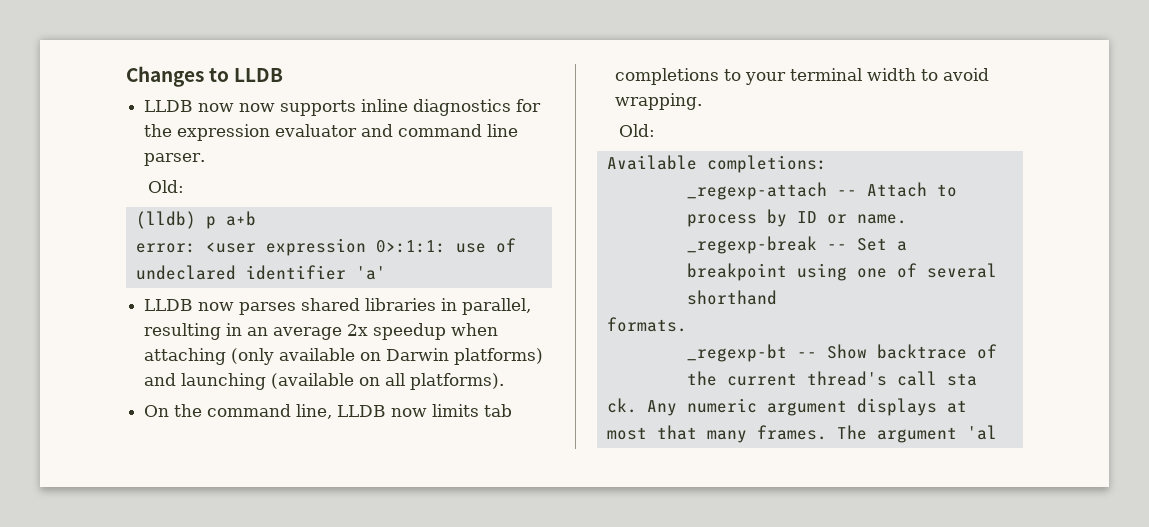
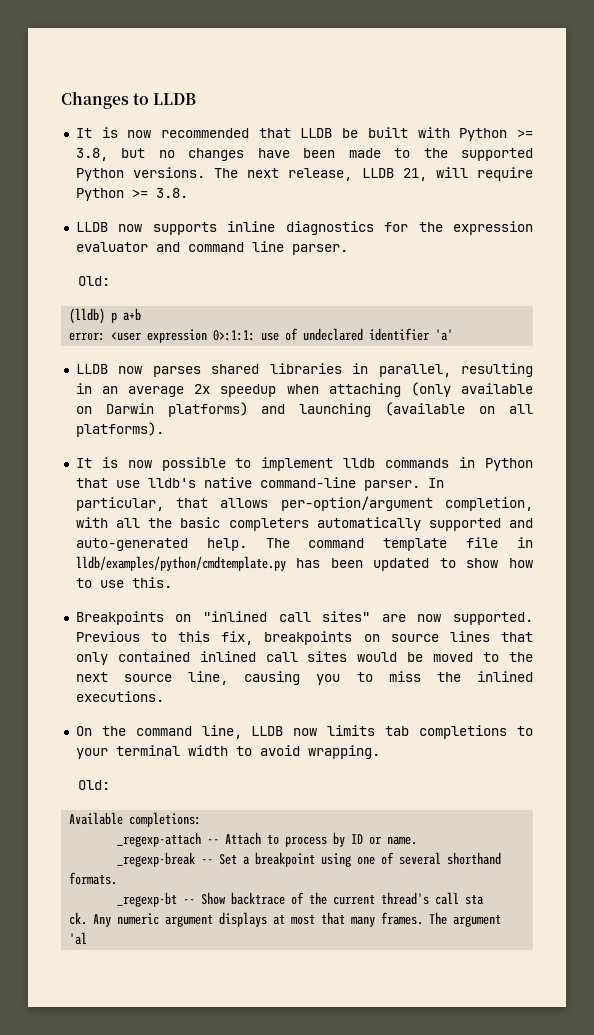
[144,100,235,112] LLDB now -> [75,127,533,141] [75,148,533,161] [75,167,533,181] [75,188,188,201] [75,222,108,232] It is now recommended that LLDB be built with Python >= 3.8, but no changes have been made to the supported Python versions. The next release, LLDB 21, will require Python >= 3.8. // LLDB
(505, 381) none -> [75,457,533,471] [75,477,444,491] [75,496,533,511] [75,517,533,531] [75,537,533,551] [75,556,533,571] [75,577,172,588] [75,611,533,625] [75,631,533,645] [75,651,534,665] [75,671,533,685] [75,691,164,702] // It is now possible to implement lldb commands in Python that use lldb's native command-line parser. In particular, that allows per-option/argument completion, with all the basic completers automatically supported and auto-generated help. The command template file in lldb/examples/python/cmdtemplate.py has been updated to show how to use this. // Breakpoints on "inlined call sites" are now supported. Previous to this fix, breakpoints on source lines that only contained inlined call sites would be moved to the next source line, causing you to miss the inlined executions.

